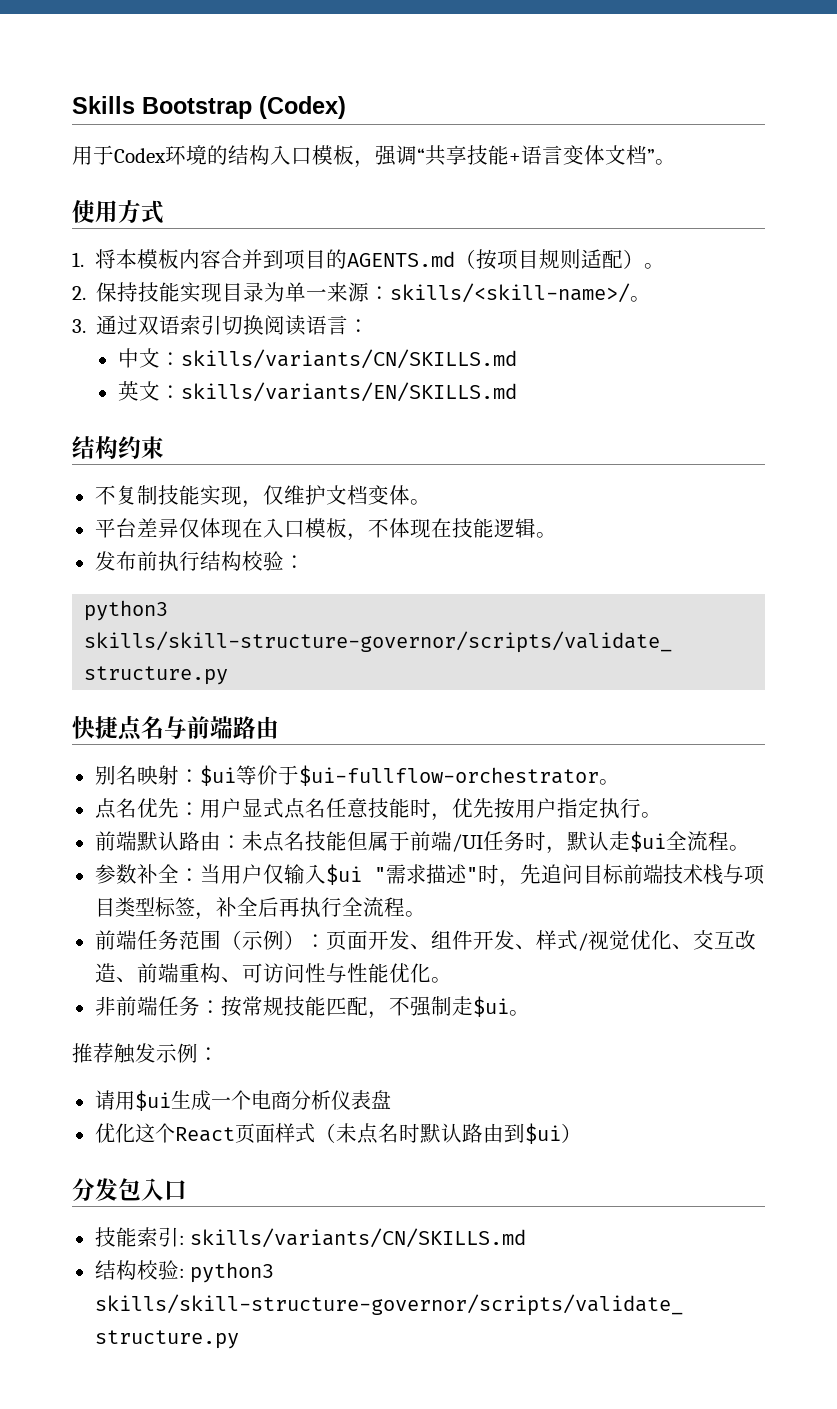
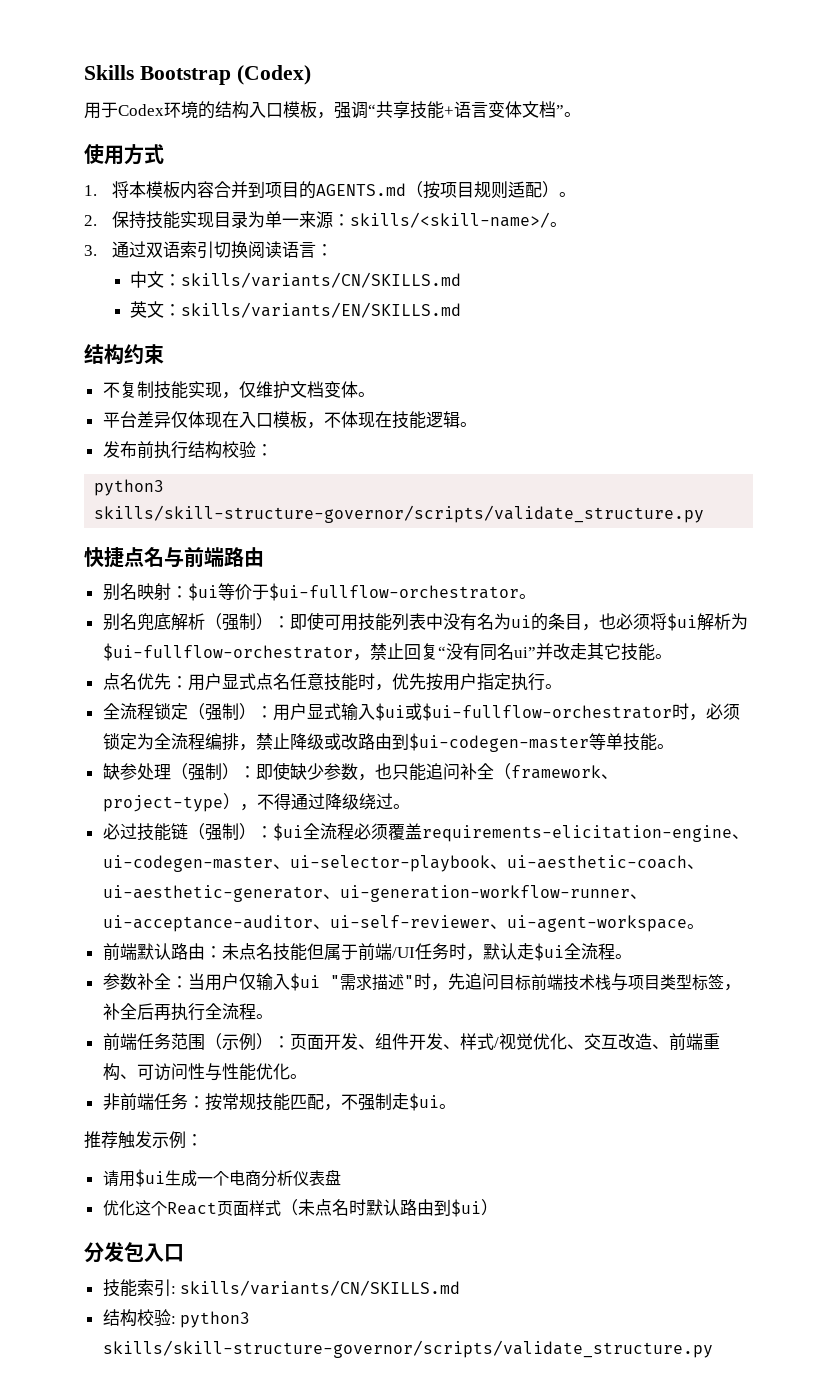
(620, 782) none -> [102,612,748,631] [102,643,672,661] // 别名兜底解析（强制）：即使可用技能列表中没有名为ui的条目，也必须将$ui解析为$ui-fullflow-orchestrator，禁止回复“没有同名ui”并改走其它技能。
(662, 815) none -> [102,703,740,721] [102,733,674,752] [102,762,618,781] [102,793,410,812] [102,823,749,842] [102,855,704,872] [102,885,647,902] [102,915,704,932] // 全流程锁定（强制）：用户显式输入$ui或$ui-fullflow-orchestrator时，必须锁定为全流程编排，禁止降级或改路由到$ui-codegen-master等单技能。 // 缺参处理（强制）：即使缺少参数，也只能追问补全（framework、project-type），不得通过降级绕过。 // 必过技能链（强制）：$ui全流程必须覆盖requirements-elicitation-engine、ui-codegen-master、ui-selector-playbook、ui-aesthetic-coach、ui-aesthetic-generator、ui-generation-workflow-runner、ui-acceptance-auditor、ui-self-reviewer、ui-agent-workspace。

